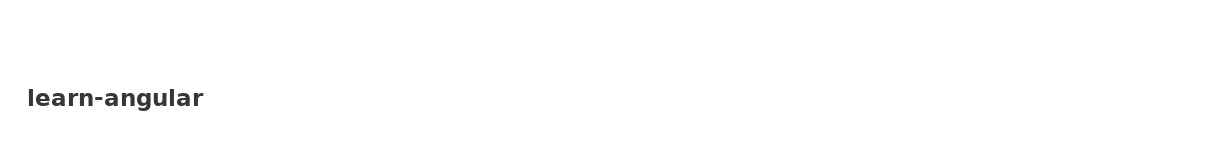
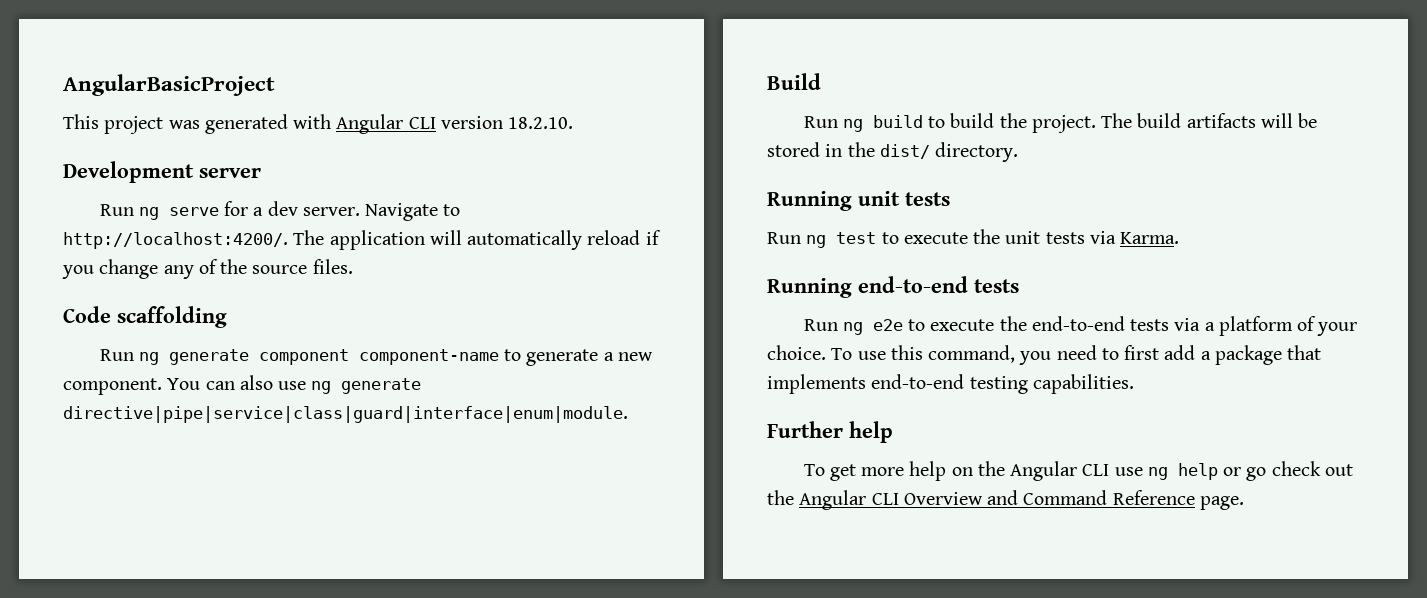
[27,89,204,111] learn-angular -> [63,74,275,96] [63,114,574,134] [63,161,261,183] [99,201,461,221] [63,230,661,250] [62,259,353,279] [63,306,227,328] [99,349,653,366] [63,375,422,395] [63,406,628,423] [767,73,821,90] [803,113,1318,133] [767,142,1019,162] [767,191,950,211] [767,229,1180,248] [767,276,1019,298] [803,316,1358,336] [767,345,1322,365] [767,374,1134,394] [767,421,893,443] [803,461,1354,481] [767,490,1244,510] AngularBasicProject // This project was generated with Angular CLI version 18.2.10. // Development server // Run ng serve for a dev server. Navigate to http://localhost:4200/. The application will automatically reload if you change any of the source files. // Code scaffolding // Run ng generate component component-name to generate a new component. You can also use ng generate directive|pipe|service|class|guard|interface|enum|module. // Build // Run ng build to build the project. The build artifacts will be stored in the dist/ directory. // Running unit tests // Run ng test to execute the unit tests via Karma. // Running end-to-end tests // Run ng e2e to execute the end-to-end tests via a platform of your choice. To use this command, you need to first add a package that implements end-to-end testing capabilities. // Further help // To get more help on the Angular CLI use ng help or go check out the Angular CLI Overview and Command Reference page.

